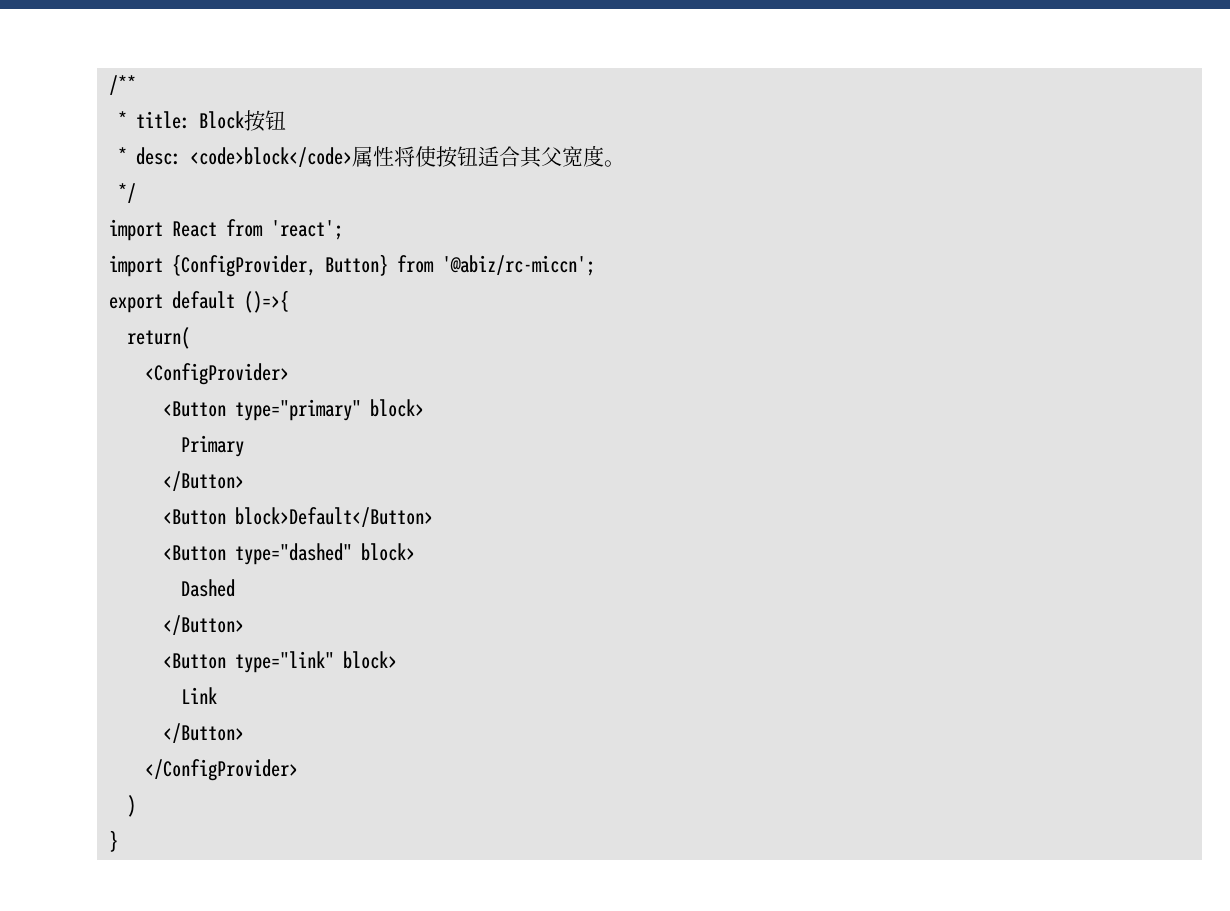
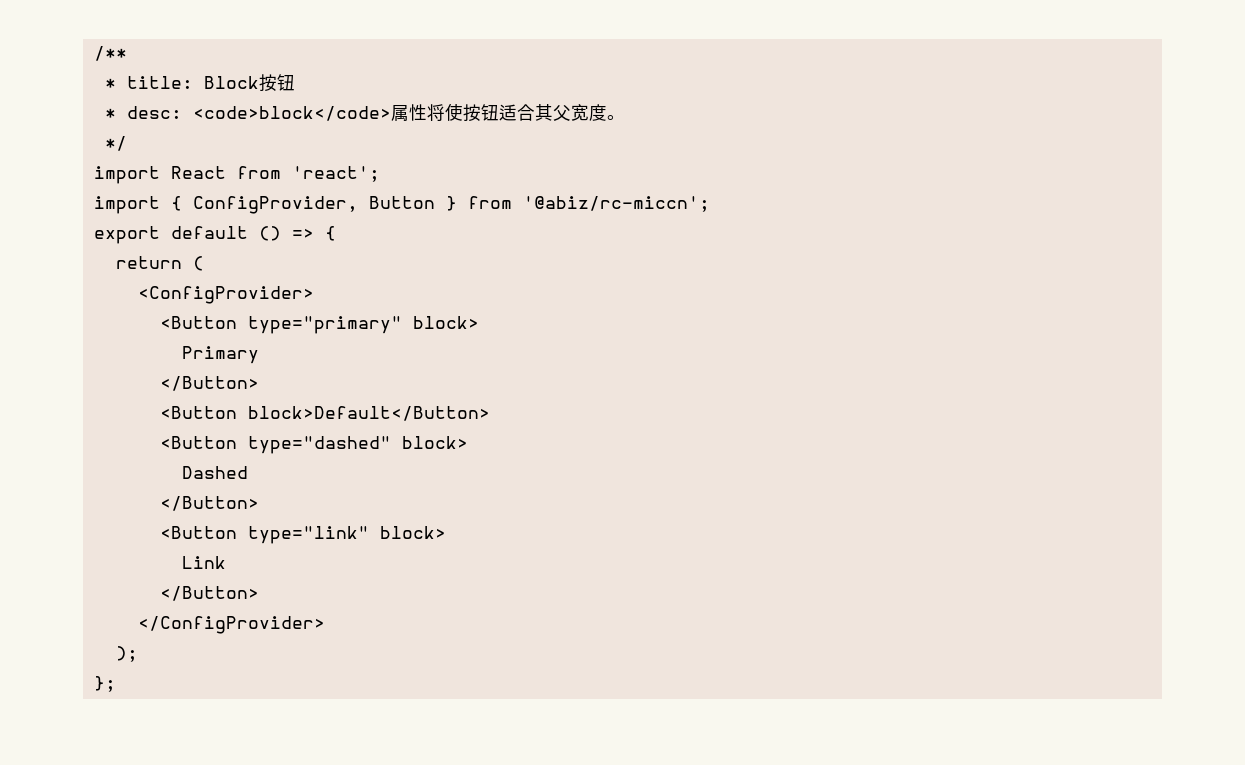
[172,254,388,277] {ConfigProvider, Button} -> [170,196,457,214] { ConfigProvider, Button }
[244,290,289,313] [127,327,190,349] ()=>{ // return( -> [258,226,336,241] [115,256,204,271] () => { // return (
[127,795,136,817] [109,830,118,852] ) // } -> [115,646,138,662] [93,676,116,692] ); // };

